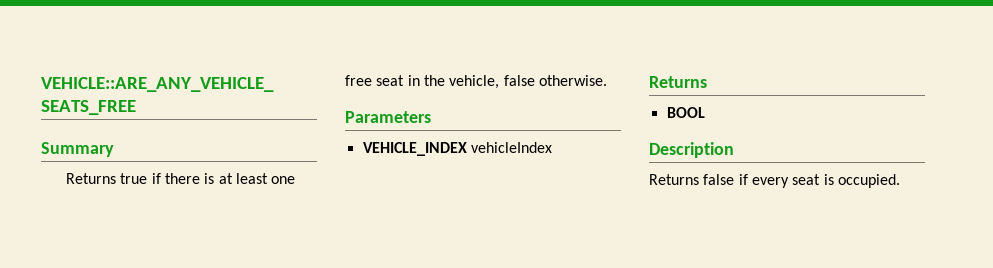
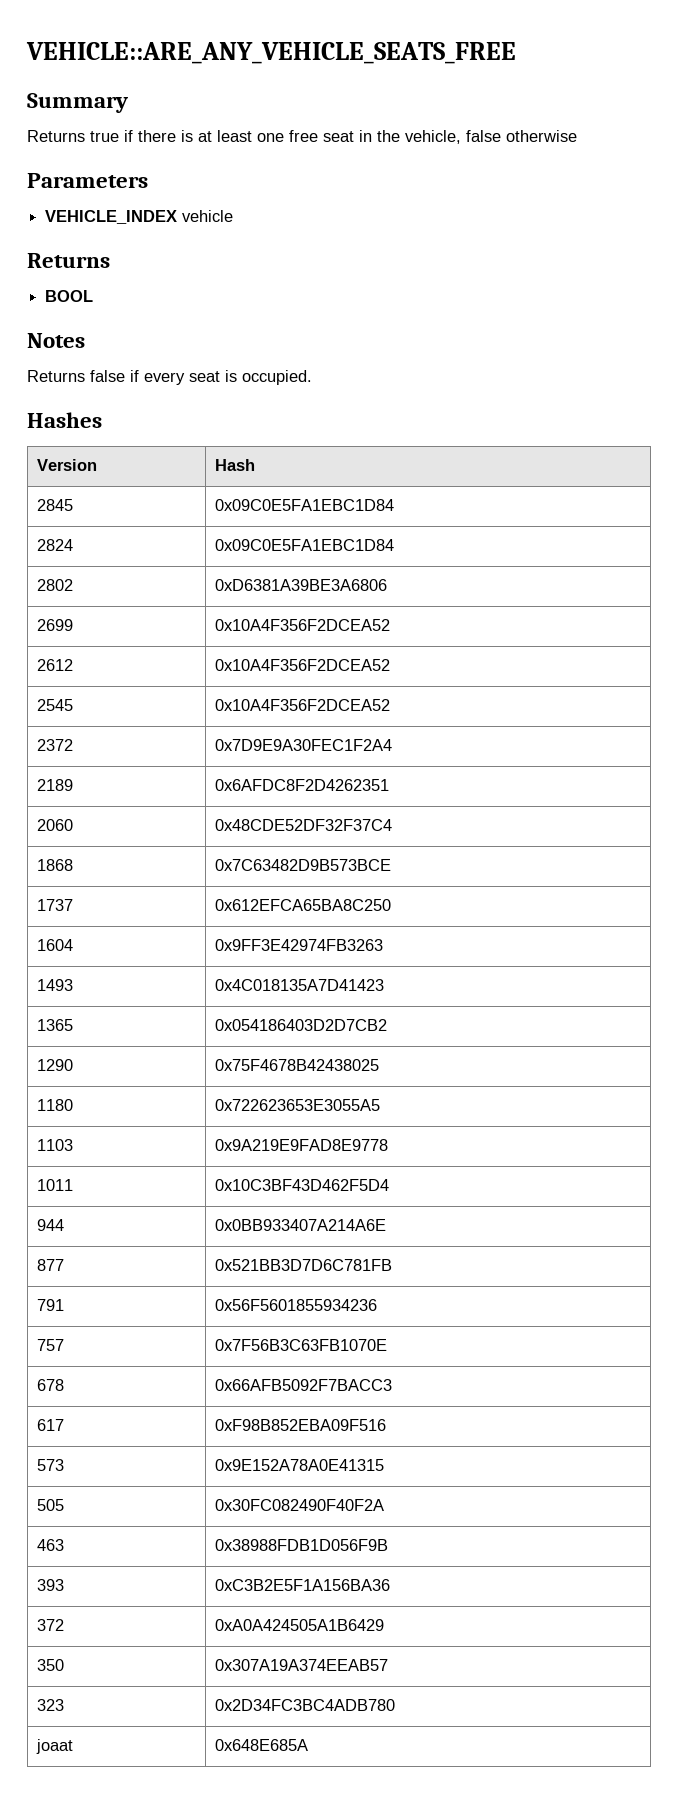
[538,75,607,86] otherwise. -> [506,130,577,142] otherwise
[470,142,552,153] vehicleIndex -> [182,210,234,222] vehicle
[649,142,734,158] Description -> [27,333,85,348] Notes
(900, 181) none -> [27,412,102,428] [36,459,97,471] [214,459,255,471] [36,499,73,511] [214,499,394,511] [36,539,73,551] [214,539,394,551] [36,579,73,591] [214,579,387,591] [36,619,73,631] [214,619,390,631] [36,659,73,671] [214,659,390,671] [36,699,73,711] [214,699,390,711] [36,739,73,751] [214,739,392,751] [36,779,73,791] [214,779,389,791] [36,819,73,831] [214,819,392,831] [36,859,73,871] [214,859,391,871] [36,899,73,911] [214,899,391,911] [36,939,73,951] [214,939,383,951] [36,979,73,991] [214,979,384,991] [36,1019,73,1031] [214,1019,387,1031] [36,1059,73,1071] [214,1059,379,1071] [36,1099,73,1111] [214,1099,380,1111] [36,1139,73,1151] [214,1139,388,1151] [36,1179,73,1191] [214,1179,389,1191] [36,1219,64,1231] [214,1219,386,1231] [36,1259,64,1271] [214,1259,392,1271] [36,1299,64,1311] [214,1299,377,1311] [36,1339,64,1351] [214,1339,387,1351] [36,1379,64,1391] [214,1379,392,1391] [36,1419,64,1431] [214,1419,386,1431] [36,1459,64,1471] [214,1459,384,1471] [36,1499,64,1511] [214,1499,384,1511] [36,1539,64,1551] [214,1539,388,1551] [36,1579,64,1591] [214,1579,390,1591] [36,1619,64,1631] [214,1619,384,1631] [36,1659,64,1671] [214,1659,388,1671] [36,1699,64,1711] [214,1699,395,1711] [35,1739,73,1754] [214,1739,308,1751] // Hashes // Version | Hash // 2845 | 0x09C0E5FA1EBC1D84 // 2824 | 0x09C0E5FA1EBC1D84 // 2802 | 0xD6381A39BE3A6806 // 2699 | 0x10A4F356F2DCEA52 // 2612 | 0x10A4F356F2DCEA52 // 2545 | 0x10A4F356F2DCEA52 // 2372 | 0x7D9E9A30FEC1F2A4 // 2189 | 0x6AFDC8F2D4262351 // 2060 | 0x48CDE52DF32F37C4 // 1868 | 0x7C63482D9B573BCE // 1737 | 0x612EFCA65BA8C250 // 1604 | 0x9FF3E42974FB3263 // 1493 | 0x4C018135A7D41423 // 1365 | 0x054186403D2D7CB2 // 1290 | 0x75F4678B42438025 // 1180 | 0x722623653E3055A5 // 1103 | 0x9A219E9FAD8E9778 // 1011 | 0x10C3BF43D462F5D4 // 944 | 0x0BB933407A214A6E // 877 | 0x521BB3D7D6C781FB // 791 | 0x56F5601855934236 // 757 | 0x7F56B3C63FB1070E // 678 | 0x66AFB5092F7BACC3 // 617 | 0xF98B852EBA09F516 // 573 | 0x9E152A78A0E41315 // 505 | 0x30FC082490F40F2A // 463 | 0x38988FDB1D056F9B // 393 | 0xC3B2E5F1A156BA36 // 372 | 0xA0A424505A1B6429 // 350 | 0x307A19A374EEAB57 // 323 | 0x2D34FC3BC4ADB780 // joaat | 0x648E685A

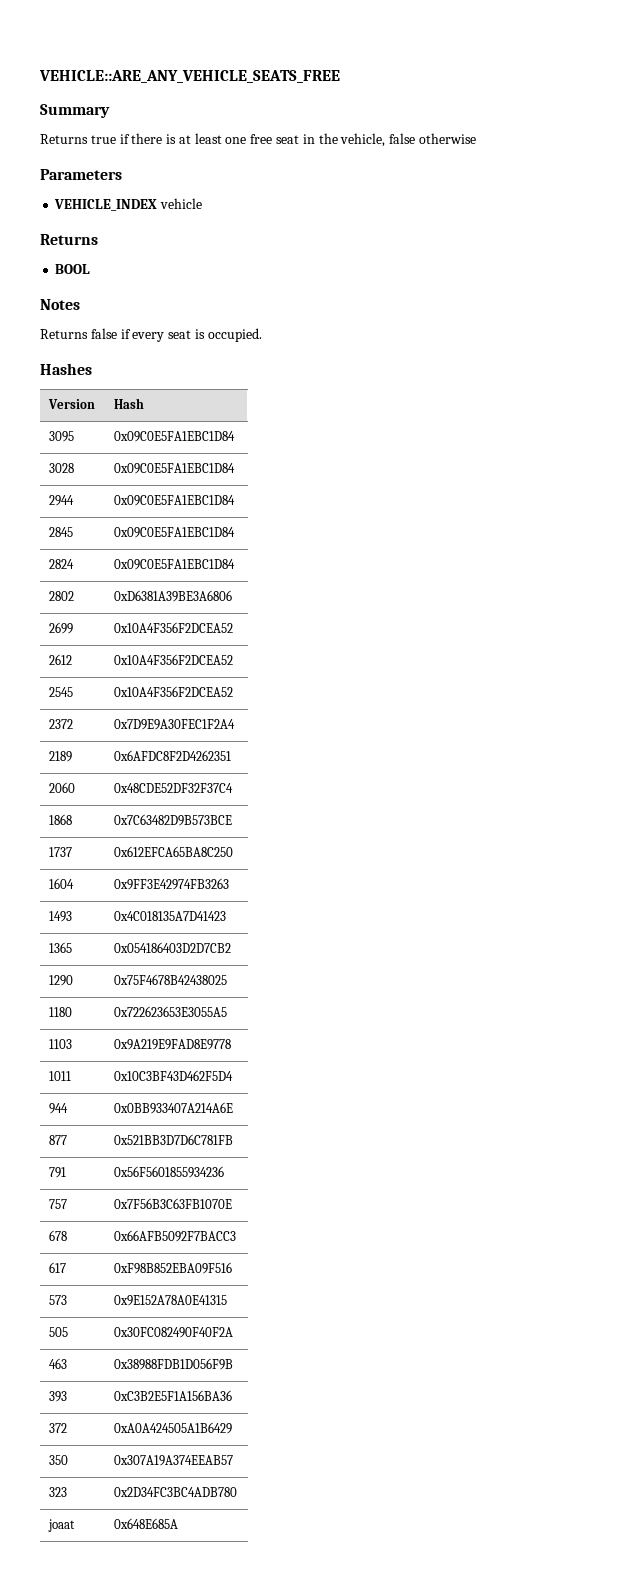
(255, 465) none -> [49,431,75,442] [114,431,236,442] [49,463,75,473] [114,463,236,474] [49,495,75,506] [114,495,236,506] // 3095 | 0x09C0E5FA1EBC1D84 // 3028 | 0x09C0E5FA1EBC1D84 // 2944 | 0x09C0E5FA1EBC1D84

